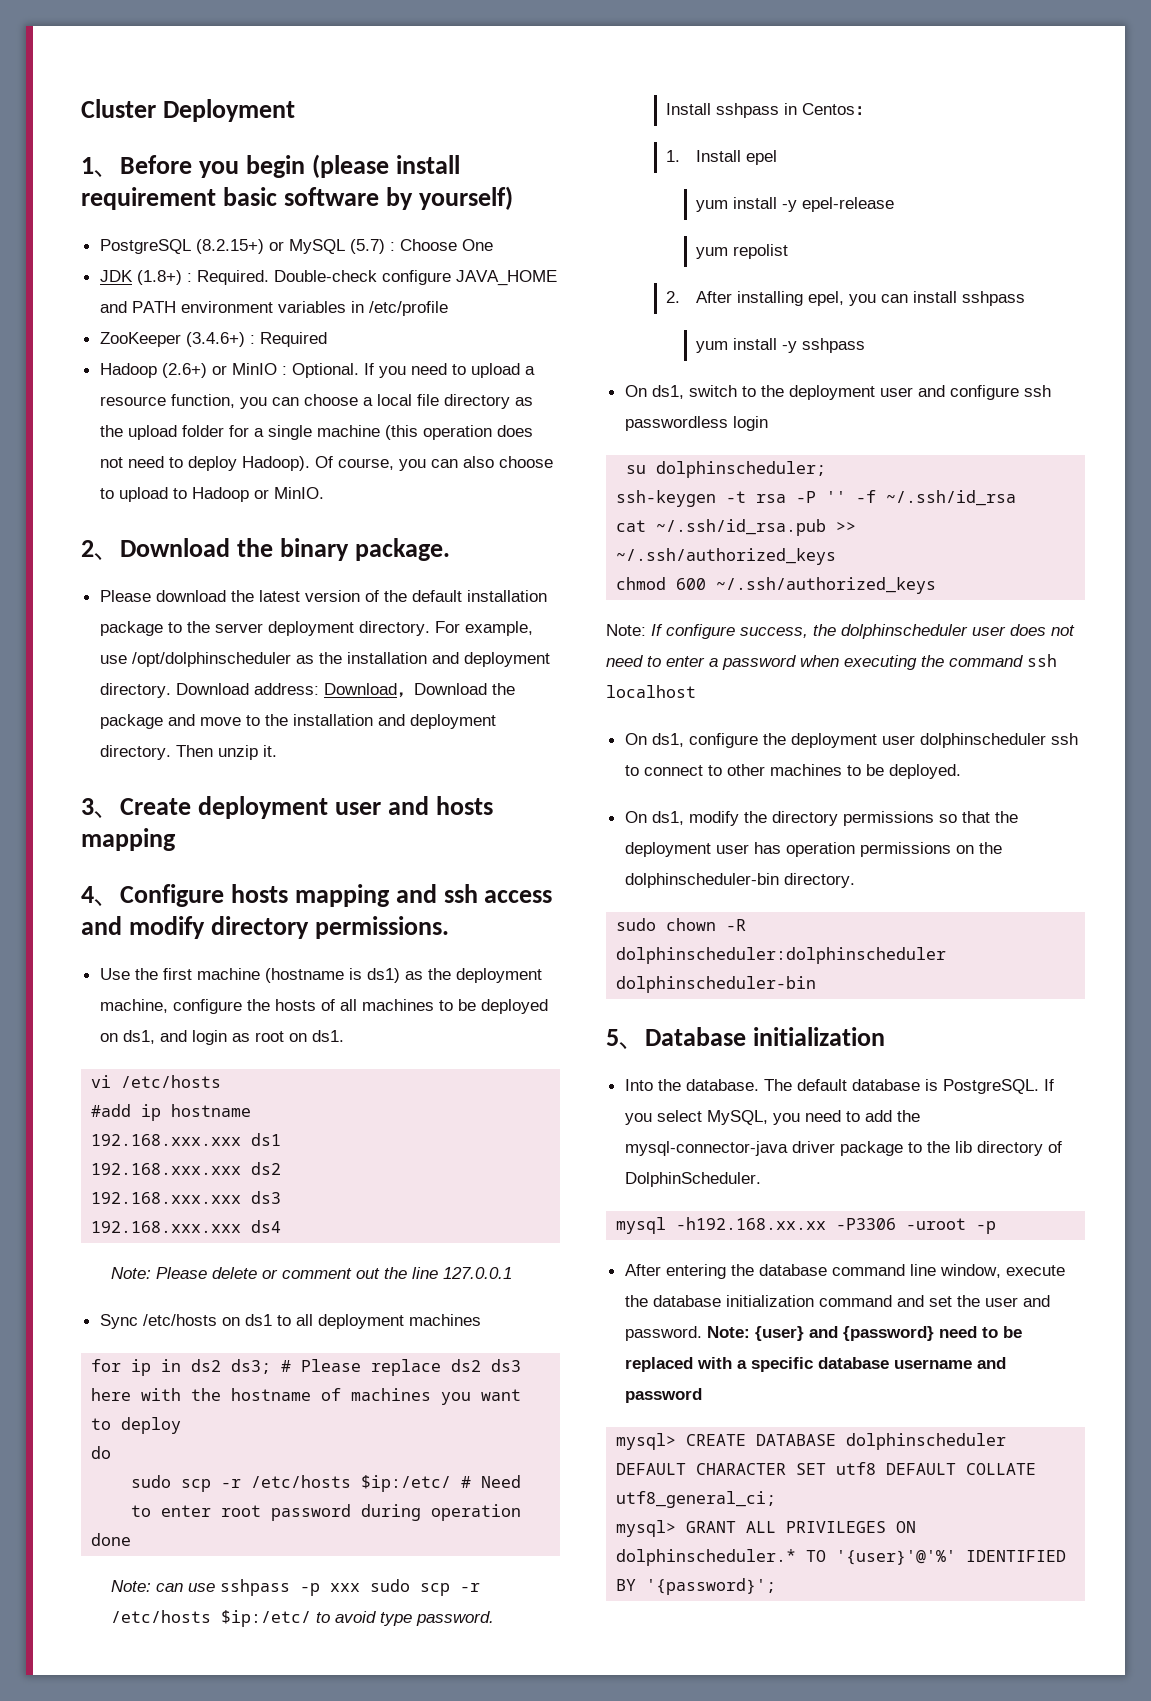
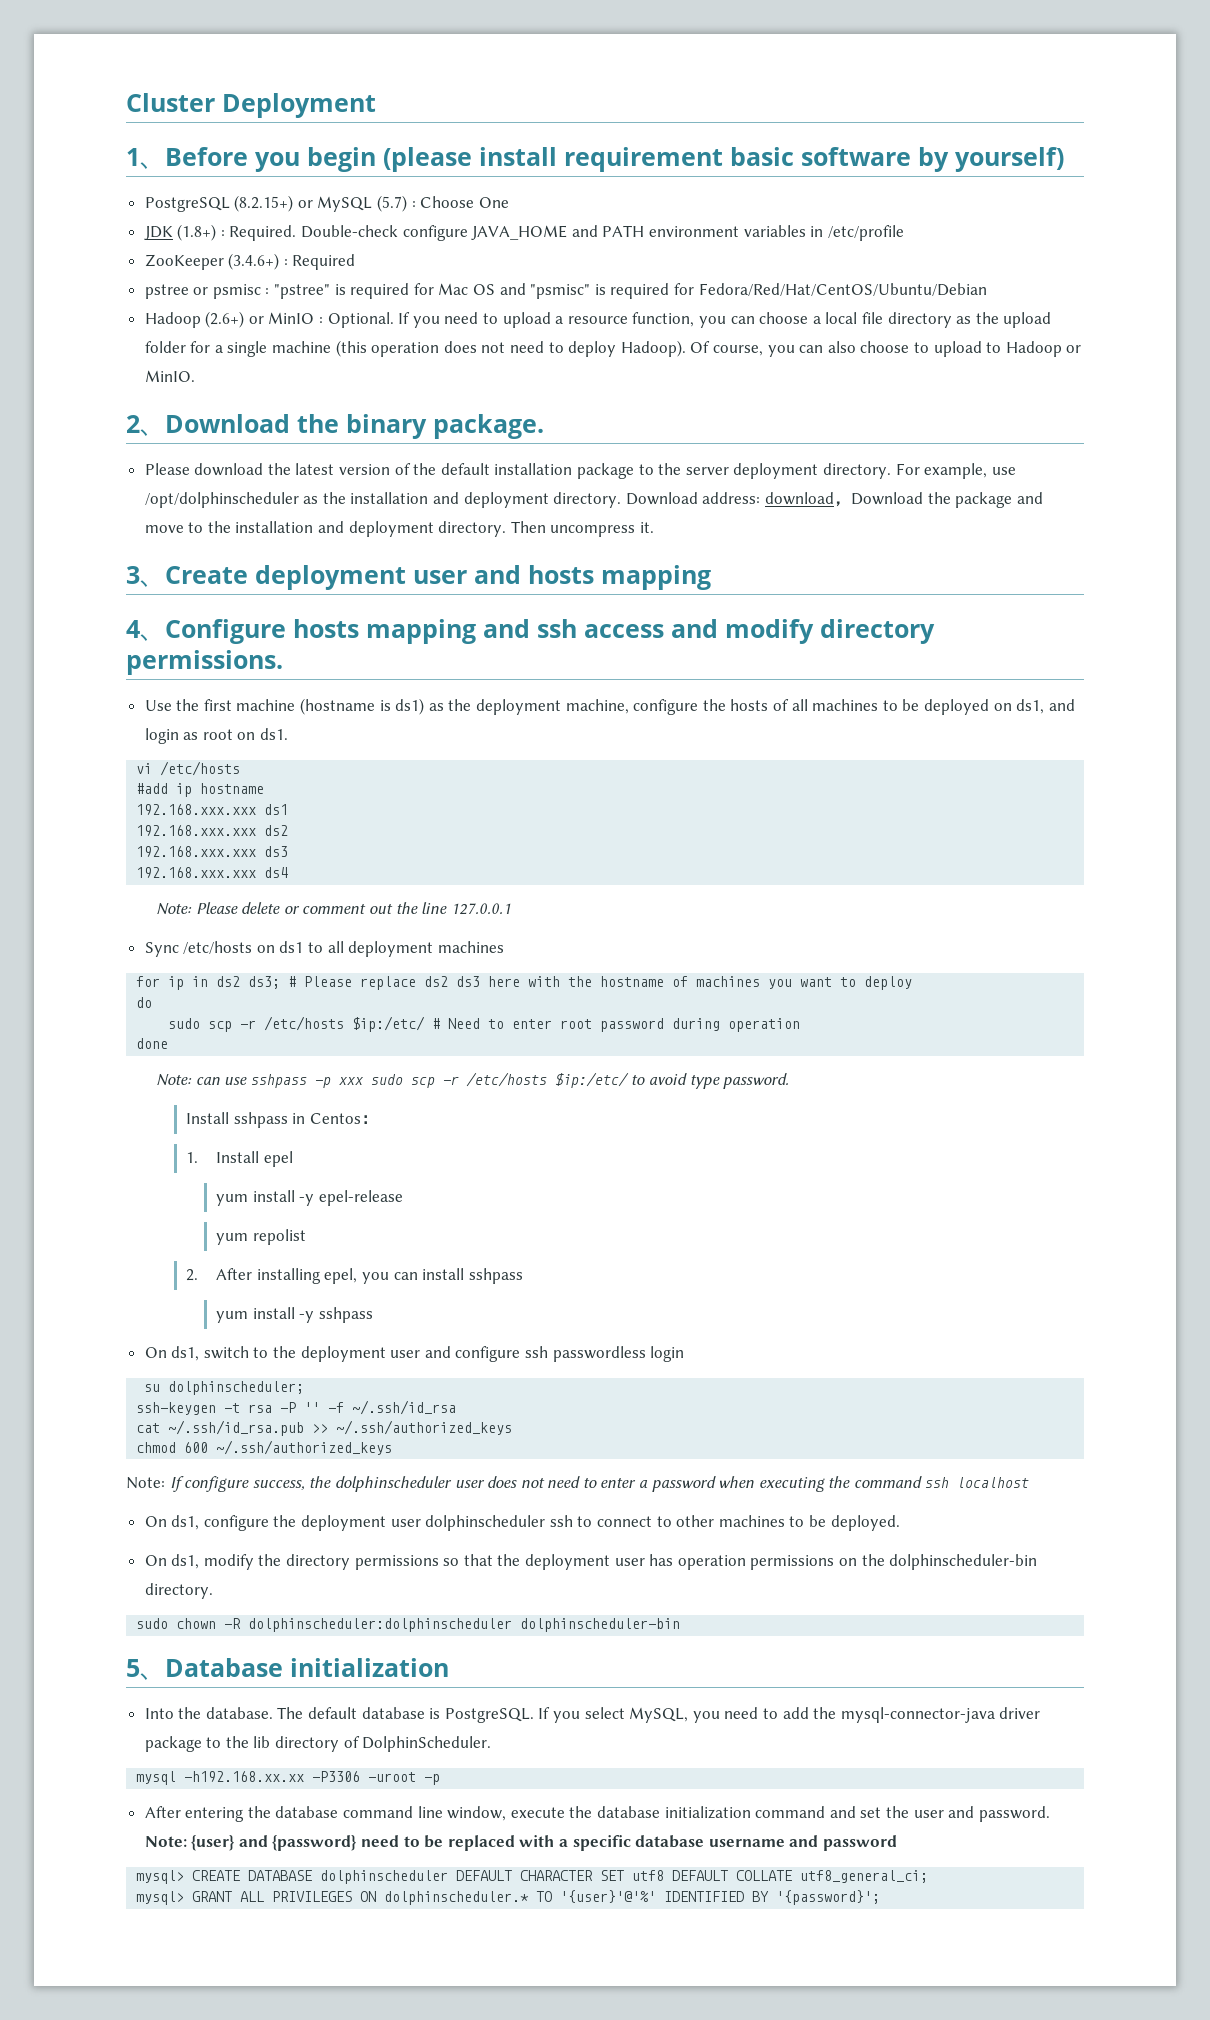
(327, 339) none -> [144,283,987,299] // pstree or psmisc : "pstree" is required for Mac OS and "psmisc" is required for Fedora/Red/Hat/CentOS/Ubuntu/Debian
[323,683,397,695] Download -> [765,492,835,505] download
[217,745,258,760] unzip -> [550,525,636,537] uncompress

